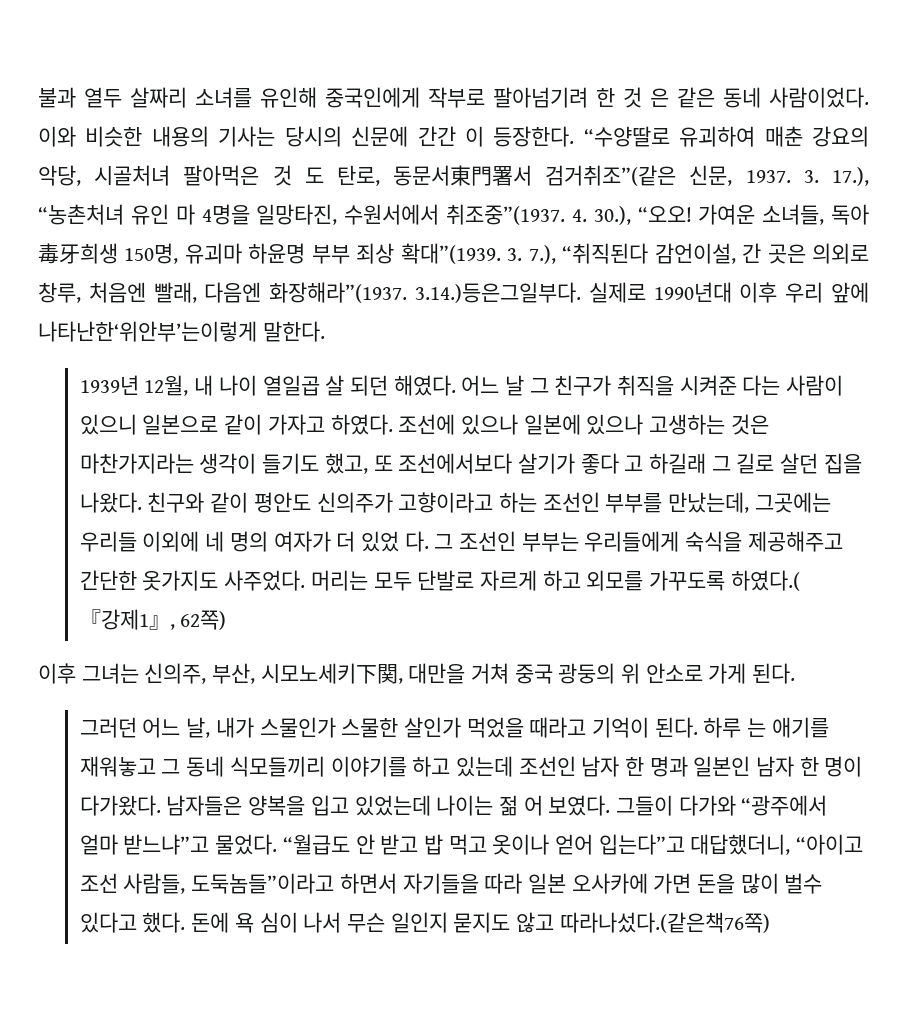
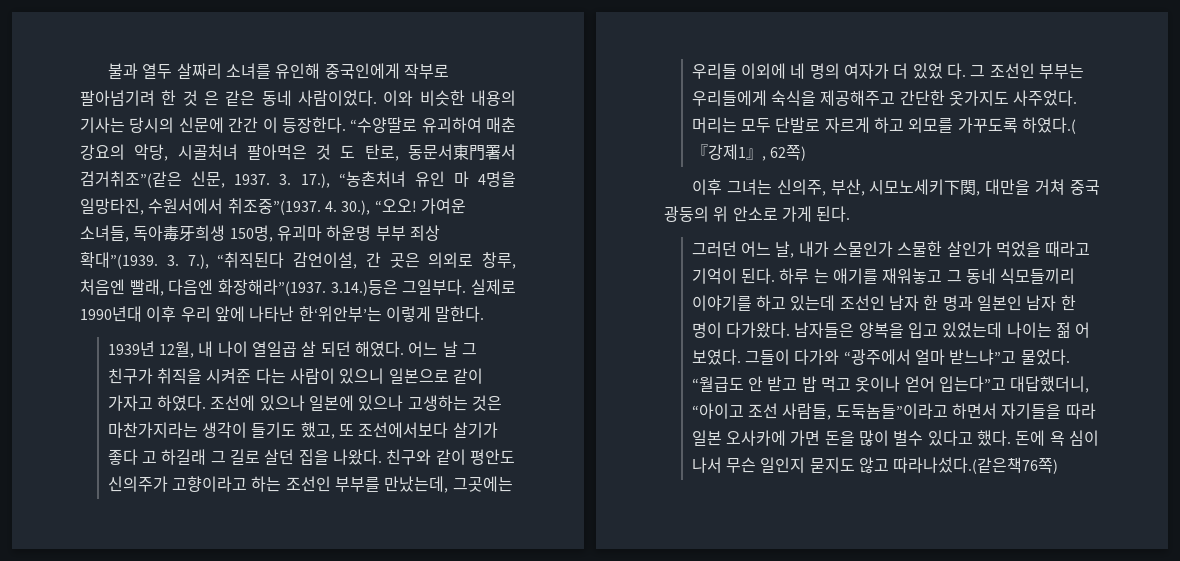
[414,282,581,303] 3.14.)등은그일부다. -> [330,279,467,296] 3.14.)등은 그일부다.
[38,321,257,342] 나타난한‘위안부’는이렇게 -> [249,306,431,322] 나타난 한‘위안부’는 이렇게

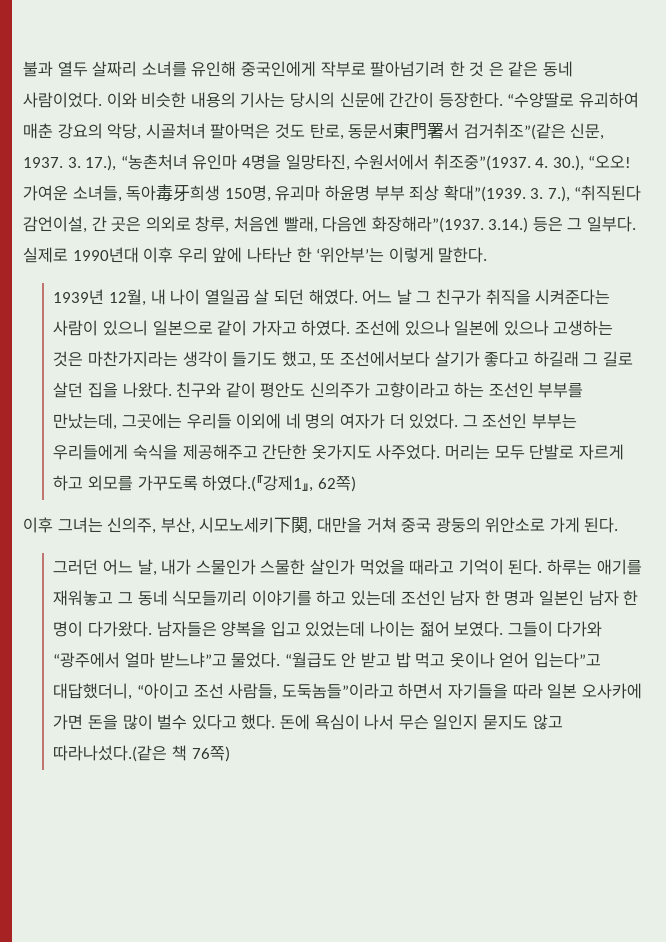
[228,117,278,133] 간간 이 -> [389,92,435,108] 간간이
[316,144,356,160] 것 도 -> [274,123,305,139] 것도
[414,171,469,187] 유인 마 -> [192,154,238,170] 유인마
[330,279,467,296] 3.14.)등은 그일부다. -> [488,216,637,233] 3.14.) 등은 그 일부다.
[298,306,382,322] 한‘위안부’는 -> [296,247,385,263] 한 ‘위안부’는
[206,368,286,384] 시켜준 다는 -> [535,289,611,305] 시켜준다는
[107,449,158,465] 좋다 고 -> [484,351,530,367] 좋다고
[912,63,967,79] 있었 다. -> [409,413,459,429] 있었다.
[713,206,778,222] 위 안소로 -> [485,517,546,533] 위안소로
[779,268,829,284] 하루 는 -> [546,559,592,575] 하루는
[1056,322,1091,338] 젊 어 -> [419,621,450,637] 젊어
[1049,430,1100,446] 욕 심이 -> [314,714,360,730] 욕심이
[893,457,1059,474] 따라나섰다.(같은책76쪽) -> [53,745,230,762] 따라나섰다.(같은 책 76쪽)

